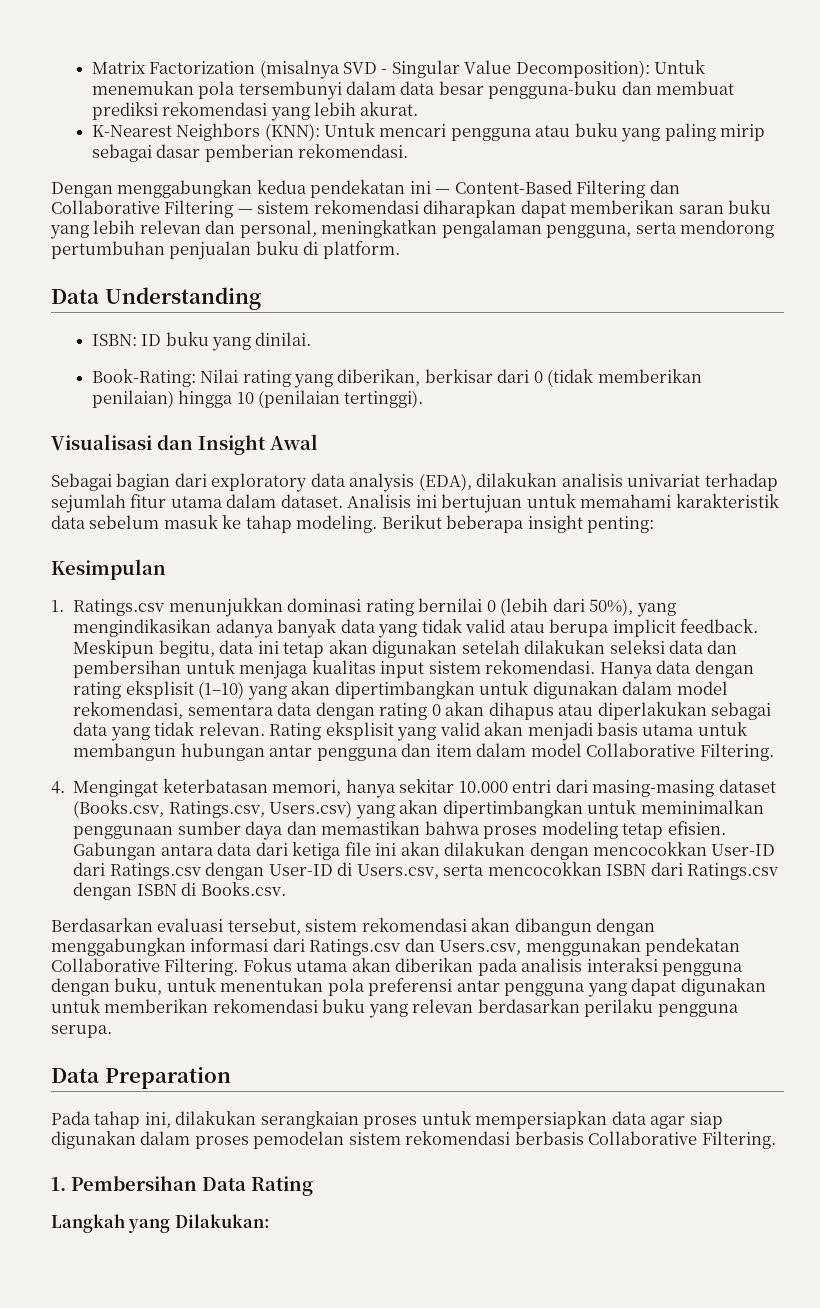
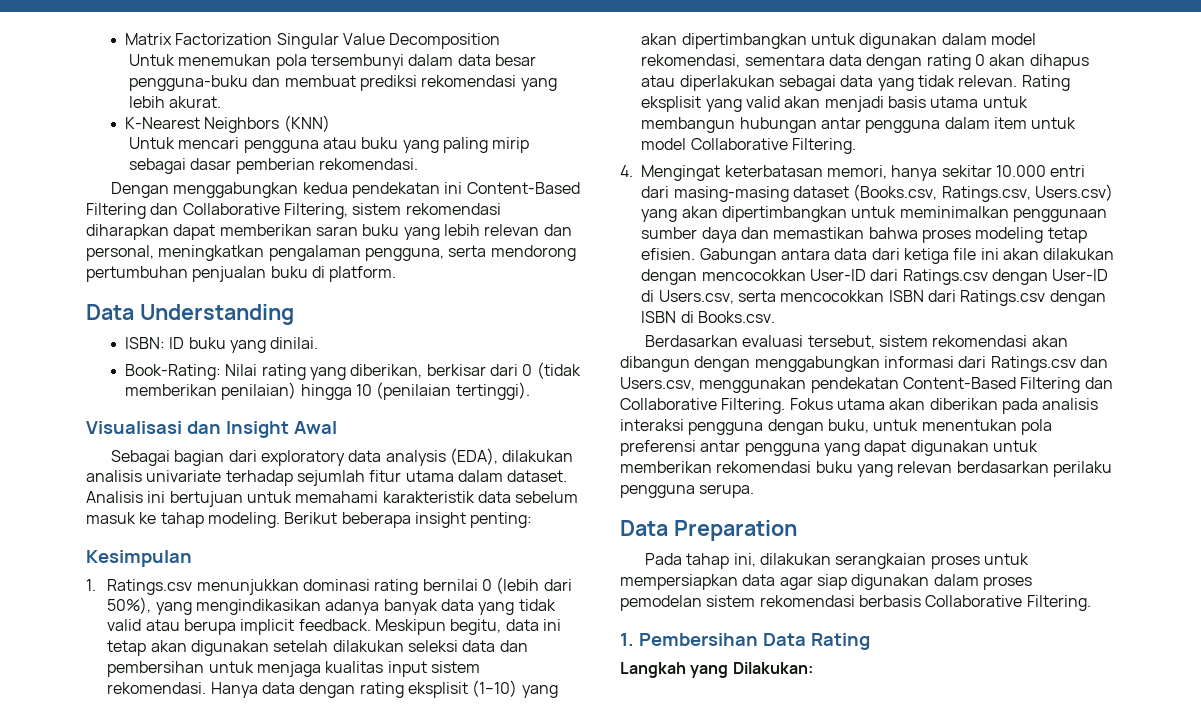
[259,60,388,79] (misalnya SVD - -> (273, 39) none
[515,60,650,78] Decomposition): -> [389,33,501,49] Decomposition //
[264,123,320,141] (KNN): -> [283,115,330,132] (KNN) //
[435,180,680,198] [51,200,253,218] — Content-Based Filtering dan Collaborative Filtering — -> [466,182,580,194] [86,203,348,219] Content-Based Filtering dan Collaborative Filtering,
[627,474,701,487] univariat -> [146,470,222,482] univariate
[401,743,527,757] dan item dalam -> [944,117,1077,129] dalam item untuk
(741, 947) none -> [902,377,1113,393] Content-Based Filtering dan

